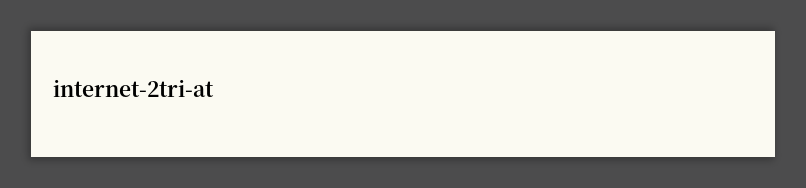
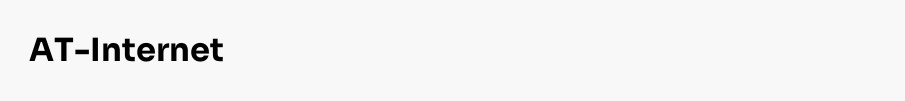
[53,79,214,97] internet-2tri-at -> [29,37,224,62] AT-Internet

